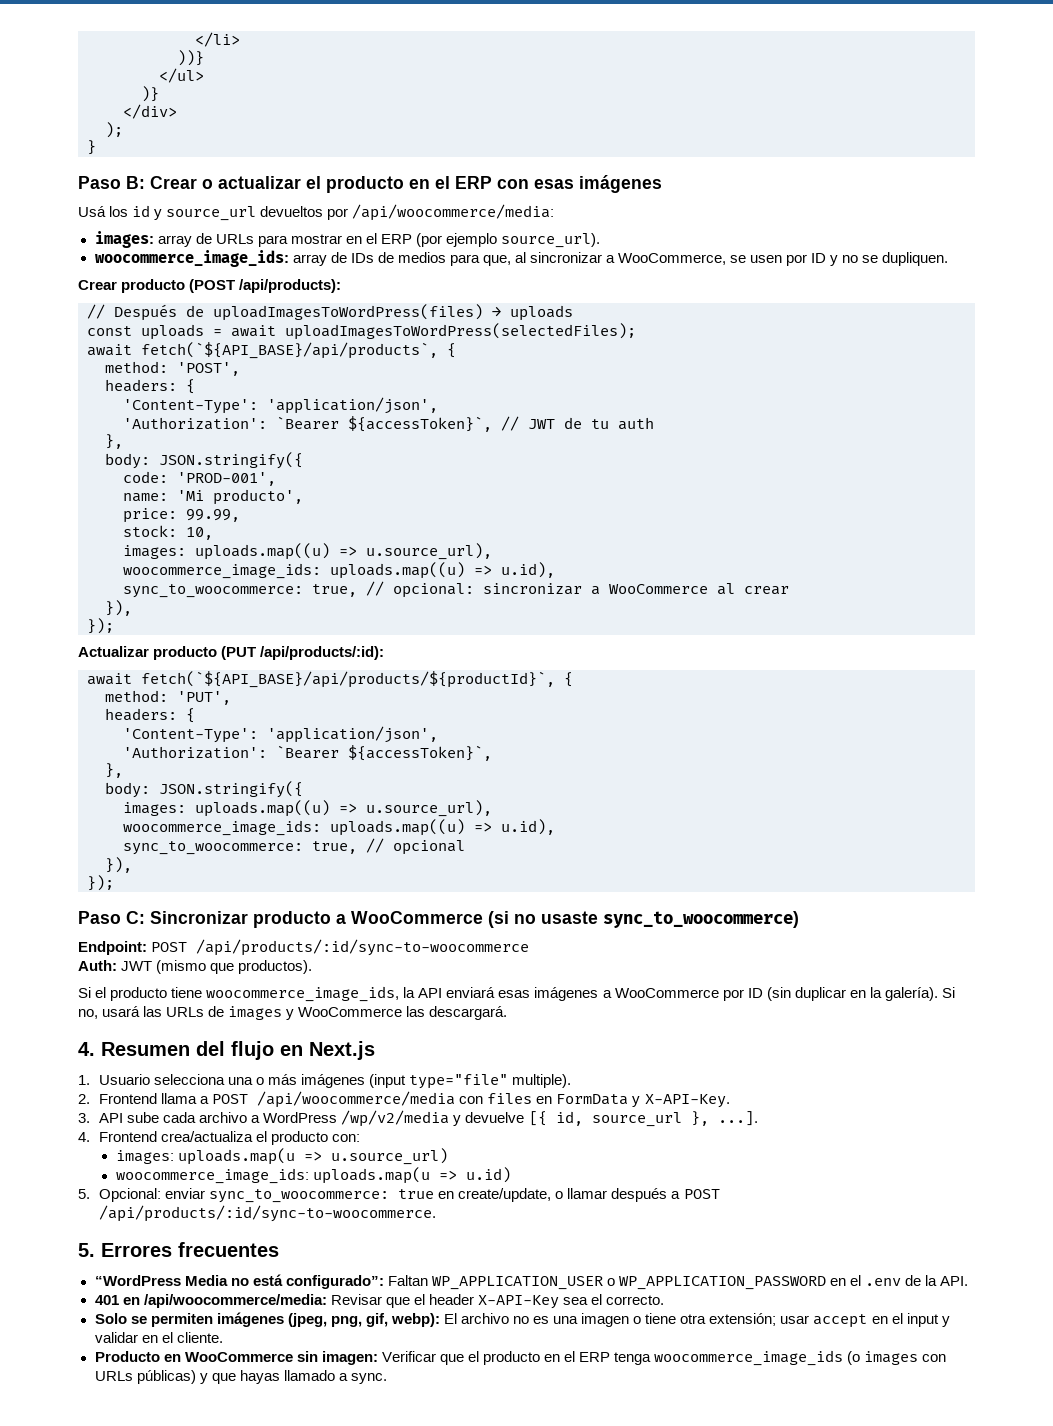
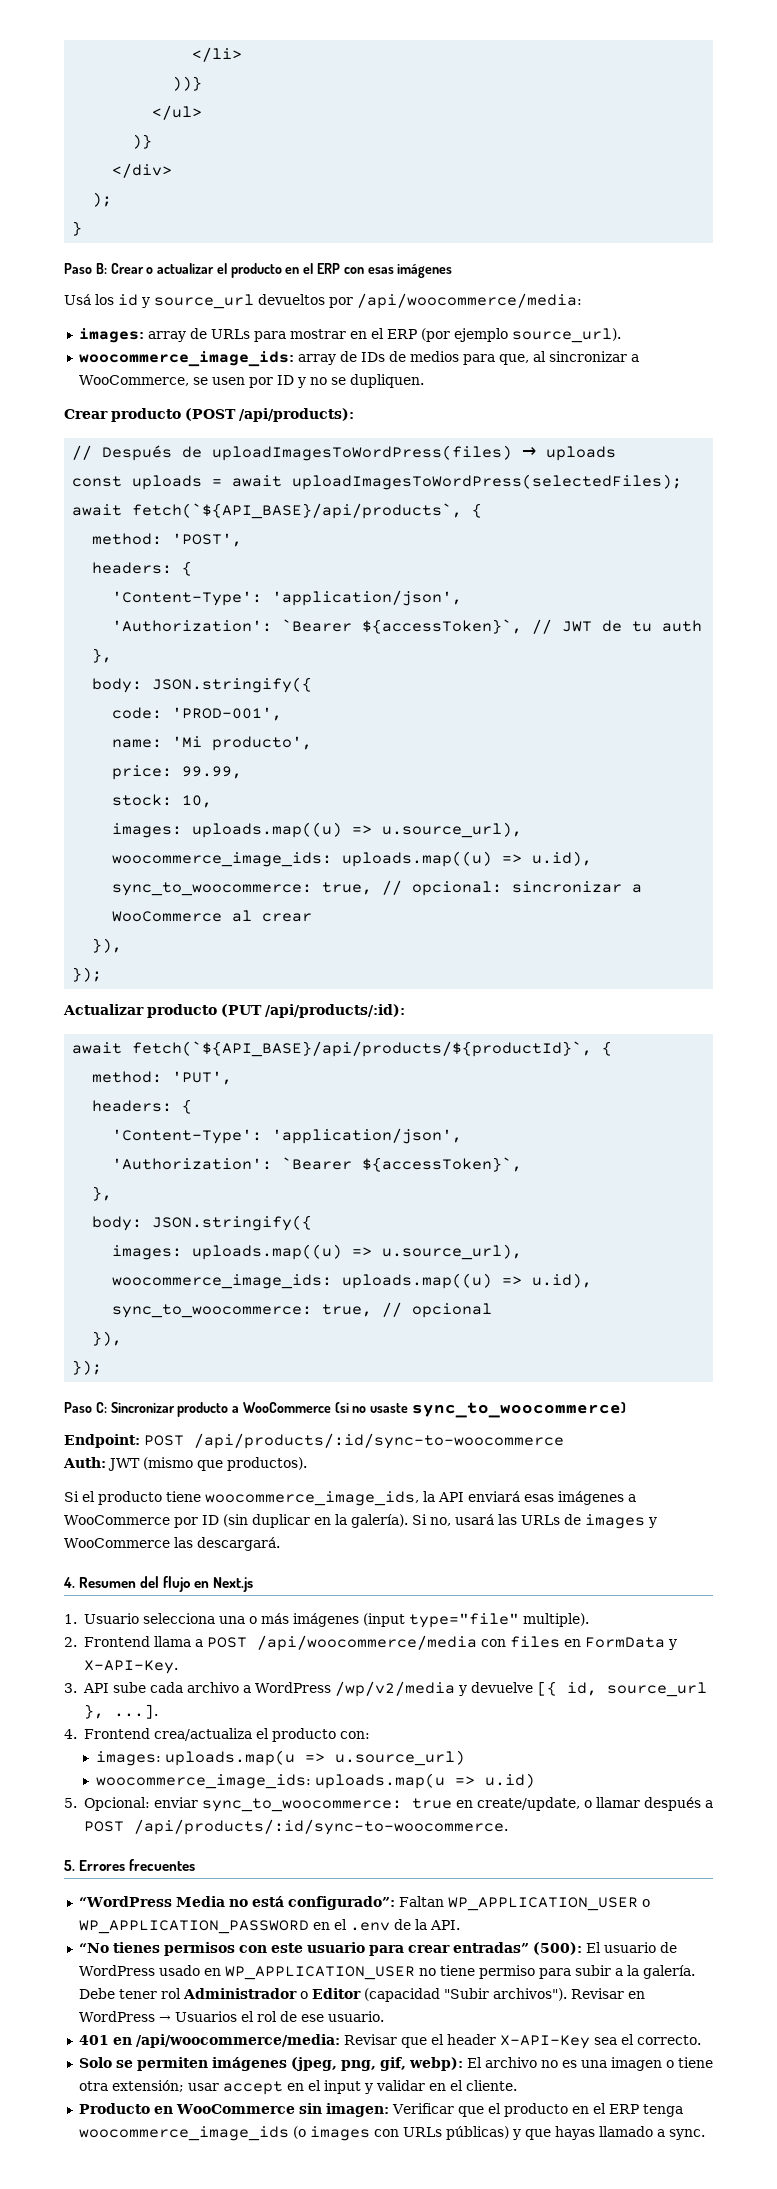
(969, 1281) none -> [78,1942,677,1956] [78,1965,695,1980] [78,1988,645,2002] [78,2011,384,2022] // “No tienes permisos con este usuario para crear entradas” (500): El usuario de WordPress usado en WP_APPLICATION_USER no tiene permiso para subir a la galería. Debe tener rol Administrador o Editor (capacidad "Subir archivos"). Revisar en WordPress → Usuarios el rol de ese usuario.

